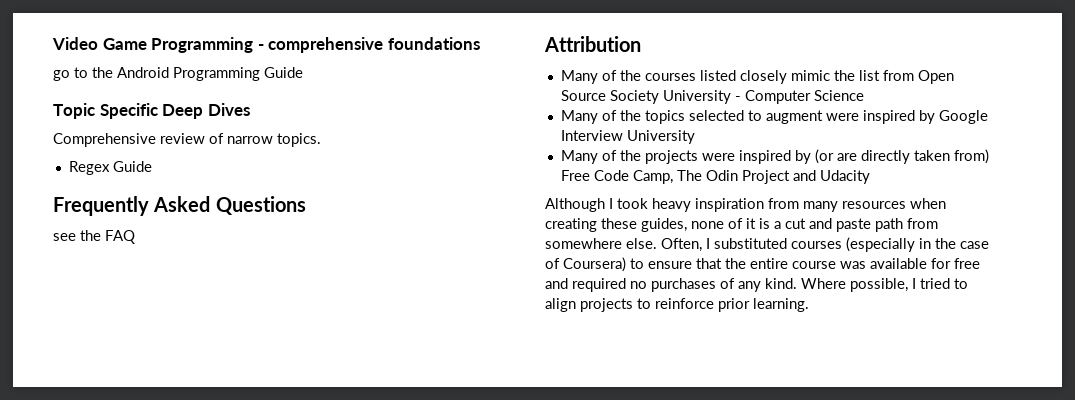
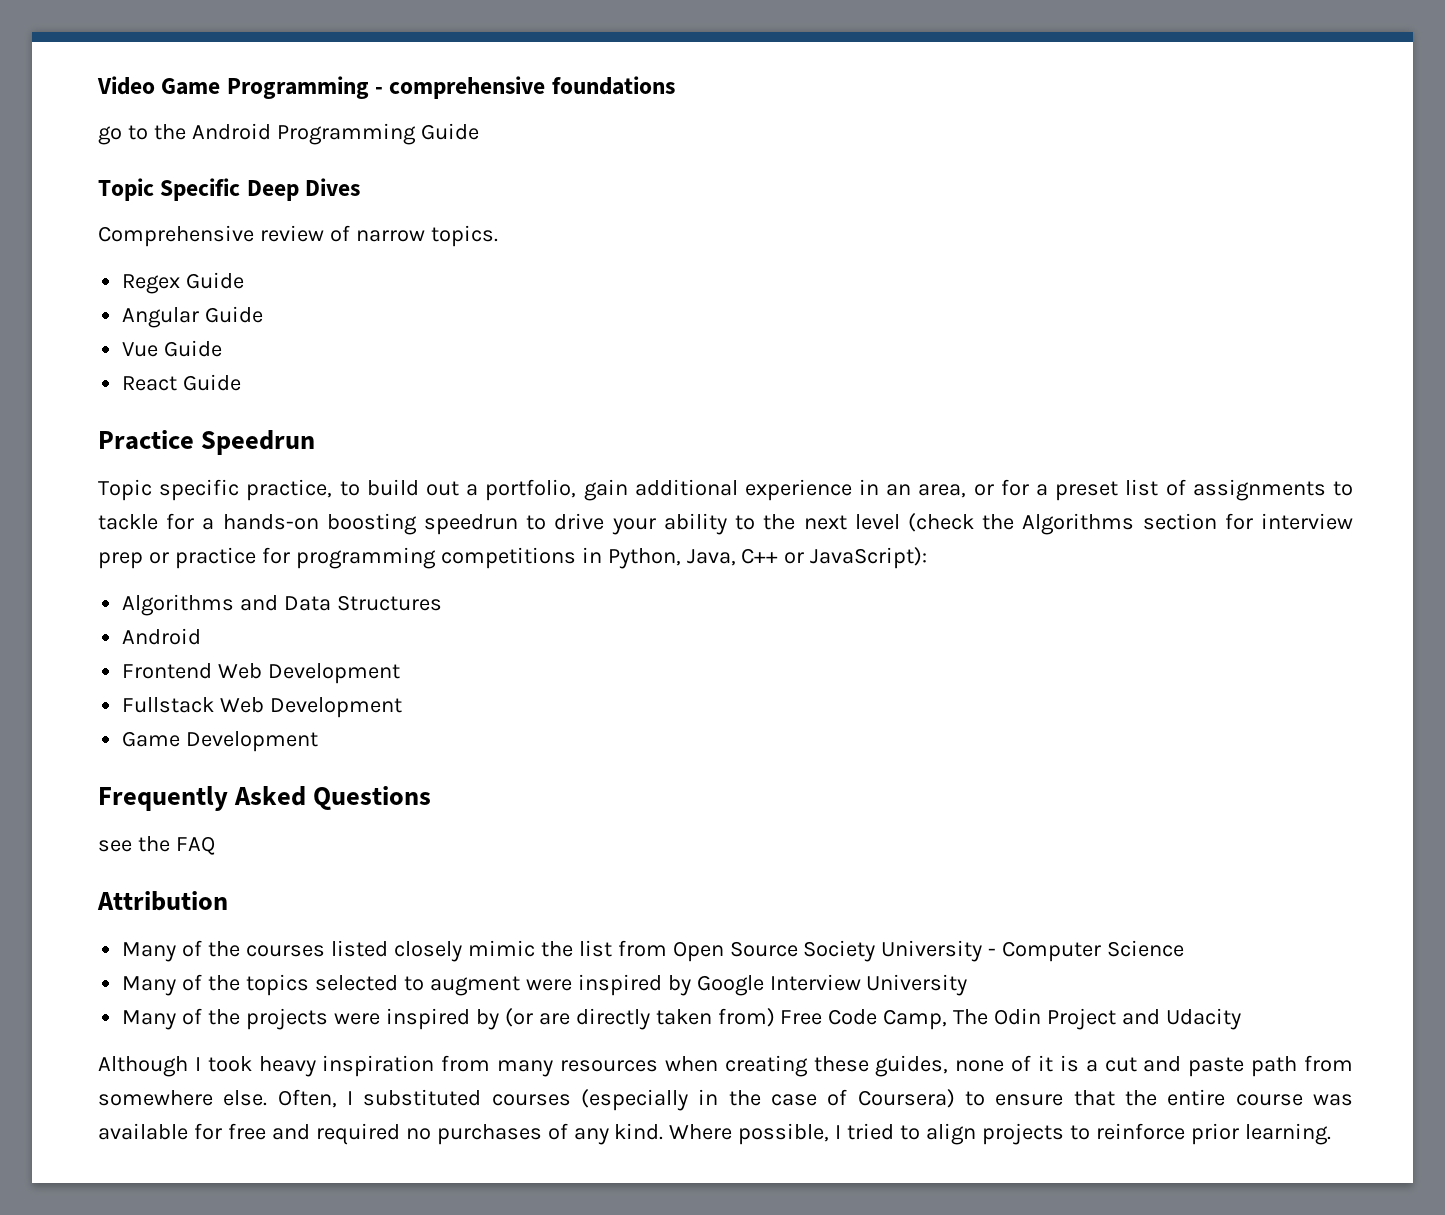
(152, 166) none -> [122,306,264,328] [122,340,223,357] [122,374,242,391] [98,430,316,455] [98,479,1353,501] [98,513,1354,535] [98,547,928,569] [122,594,443,616] [122,628,202,645] [122,663,401,684] [122,697,403,718] [122,731,319,752] // Angular Guide // Vue Guide // React Guide // Practice Speedrun // Topic specific practice, to build out a portfolio, gain additional experience in an area, or for a preset list of assignments to tackle for a hands-on boosting speedrun to drive your ability to the next level (check the Algorithms section for interview prep or practice for programming competitions in Python, Java, C++ or JavaScript): // Algorithms and Data Structures // Android // Frontend Web Development // Fullstack Web Development // Game Development

